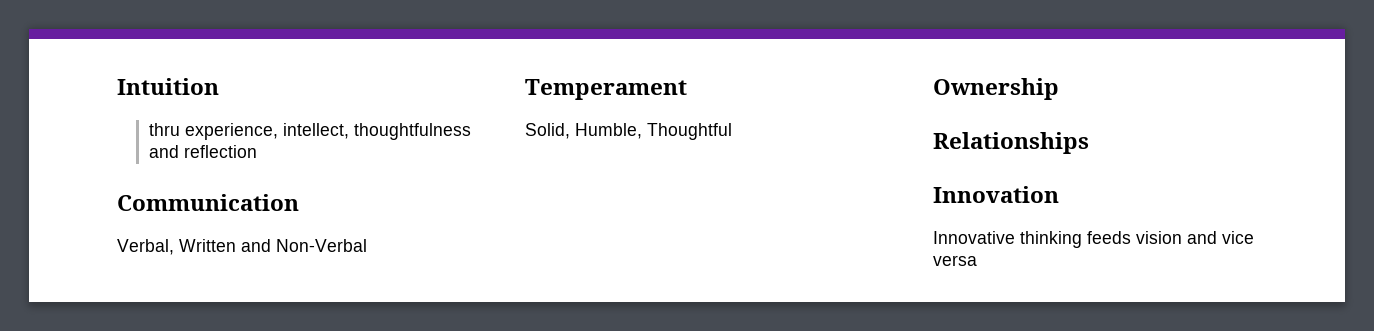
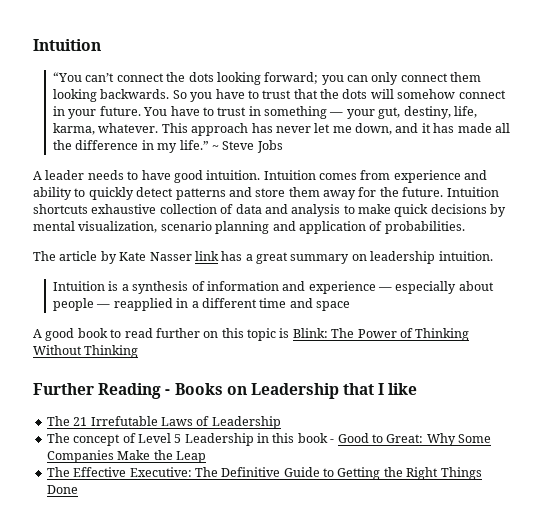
[148,123,471,140] [148,145,257,158] [117,194,299,211] [117,239,367,255] [525,79,687,100] [525,123,732,140] [933,78,1059,100] [933,132,1089,154] [933,186,1059,203] [933,231,1254,248] [933,255,977,266] thru experience, intellect, thoughtfulness and reflection // Communication // Verbal, Written and Non-Verbal // Temperament // Solid, Humble, Thoughtful // Ownership // Relationships // Innovation // Innovative thinking feeds vision and vice versa -> [53,72,482,85] [53,89,506,102] [53,106,477,119] [53,123,510,136] [53,140,283,153] [33,170,488,183] [33,187,499,200] [33,204,507,217] [33,221,465,234] [33,251,493,264] [53,281,494,294] [53,298,351,311] [33,328,470,341] [33,345,139,358] [33,383,418,399] [46,416,281,429] [46,433,491,446] [46,450,206,463] [46,467,482,480] [46,485,78,494] “You can’t connect the dots looking forward; you can only connect them looking backwards. So you have to trust that the dots will somehow connect in your future. You have to trust in something — your gut, destiny, life, karma, whatever. This approach has never let me down, and it has made all the difference in my life.” ~ Steve Jobs // A leader needs to have good intuition. Intuition comes from experience and ability to quickly detect patterns and store them away for the future. Intuition shortcuts exhaustive collection of data and analysis to make quick decisions by mental visualization, scenario planning and application of probabilities. // The article by Kate Nasser link has a great summary on leadership intuition. // Intuition is a synthesis of information and experience — especially about people — reapplied in a different time and space // A good book to read further on this topic is Blink: The Power of Thinking Without Thinking // Further Reading - Books on Leadership that I like // The 21 Irrefutable Laws of Leadership // The concept of Level 5 Leadership in this book - Good to Great: Why Some Companies Make the Leap // The Effective Executive: The Definitive Guide to Getting the Right Things Done

